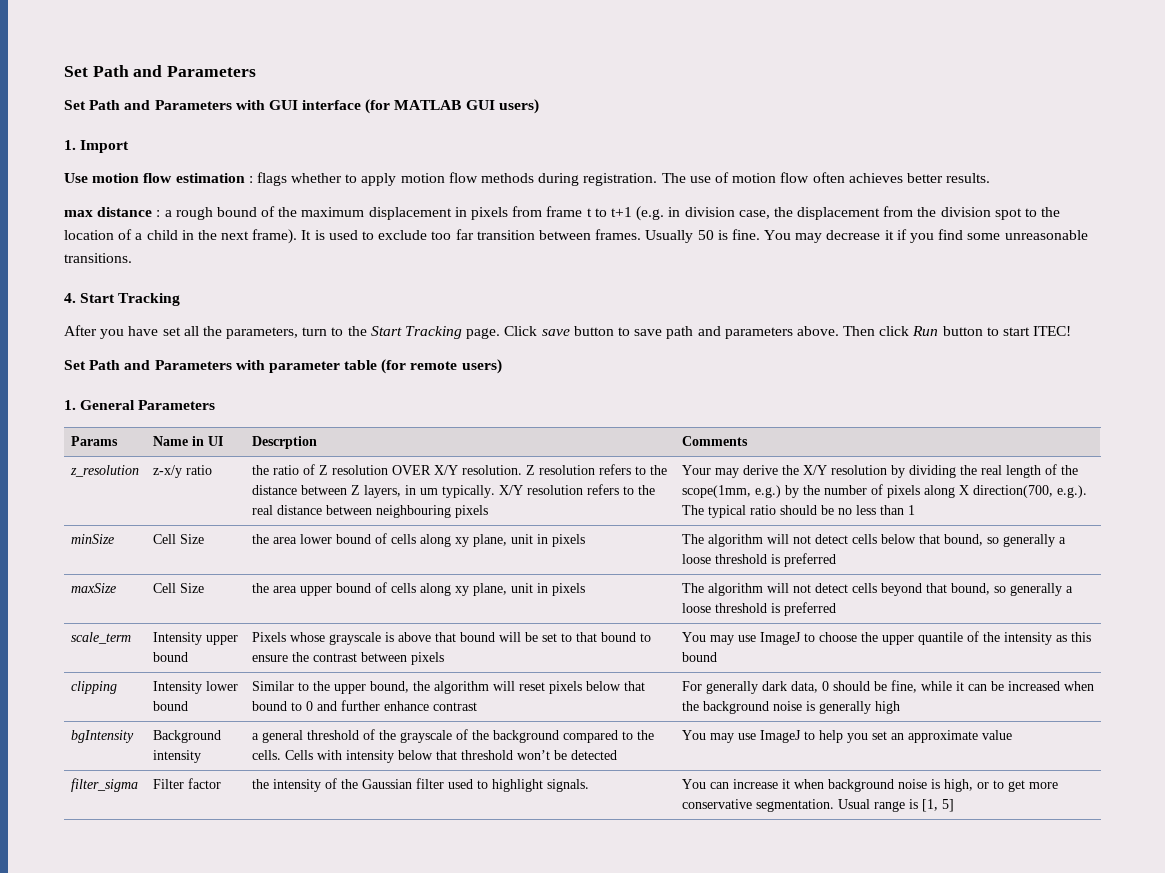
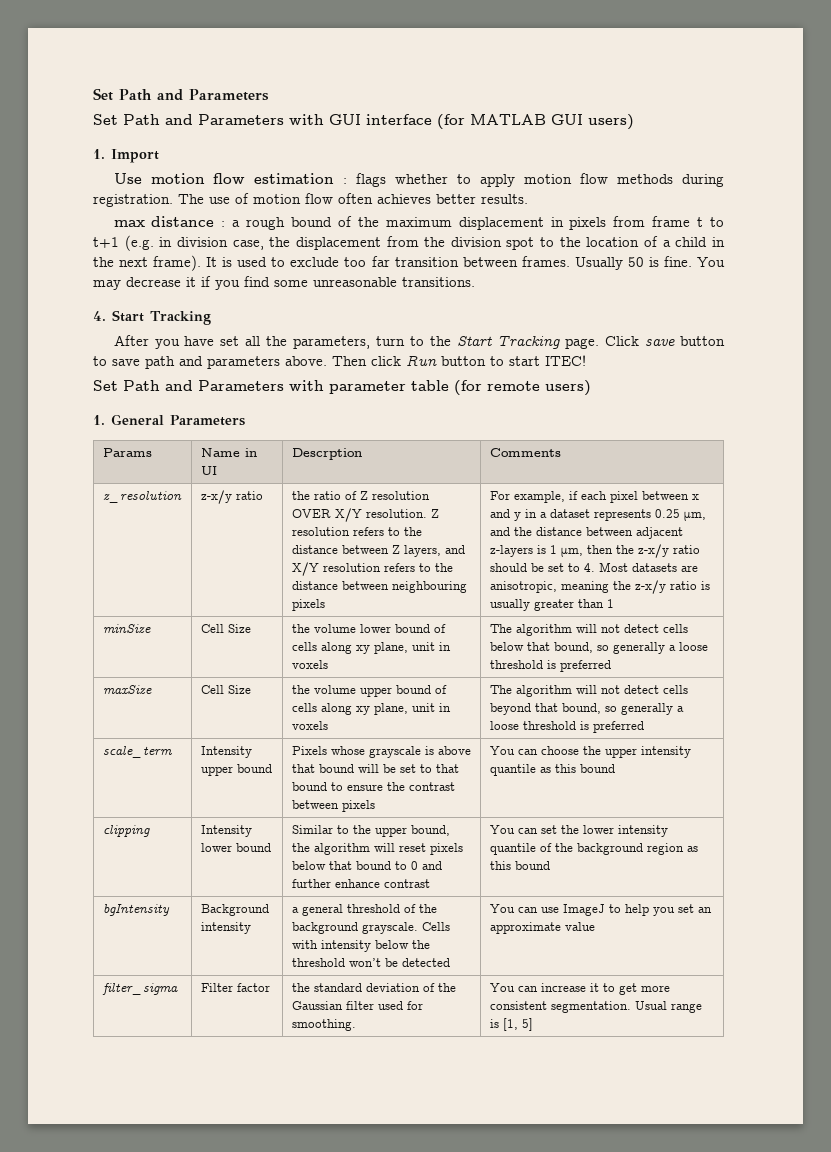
[404,485,495,498] in um typically. -> [444,545,465,554] and
[251,505,273,515] real -> (453, 567) none
[681,464,1078,478] [681,484,1087,498] [681,505,876,518] Your may derive the X/Y resolution by dividing the real length of the scope(1mm, e.g.) by the number of pixels along X direction(700, e.g.). The typical ratio should be no less -> [489,491,699,503] [489,509,706,521] [489,527,683,539] [489,544,700,558] [489,562,698,572] [489,580,710,594] [489,599,574,611] For example, if each pixel between x and y in a dataset represents 0.25 μm, and the distance between adjacent z-layers is 1 μm, then the z-x/y ratio should be set to 4. Most datasets are anisotropic, meaning the z-x/y ratio is usually greater
[272,537,297,544] area -> [313,624,356,633] volume
[551,534,585,547] pixels -> [291,660,328,669] voxels
[272,586,297,593] area -> [313,685,356,694] volume
[551,583,585,596] pixels -> [291,721,328,730] voxels
[709,631,1052,645] may use ImageJ to choose the upper quantile of the intensity -> [517,746,691,758] [489,764,536,776] can choose the upper intensity quantile
[681,680,1094,694] [681,701,900,714] For generally dark data, 0 should be fine, while it can be increased when the background noise is generally high -> [489,825,668,837] [489,843,698,855] [489,861,550,870] You can set the lower intensity quantile of the background region as this bound
[399,729,654,743] [251,750,281,760] grayscale of the background compared to the cells. -> [291,922,418,934] background grayscale.
[435,750,457,760] that -> [411,940,430,949] the
[709,733,734,743] may -> [517,907,538,913] can
[272,779,321,792] intensity -> [313,983,420,992] standard deviation
[476,779,589,792] to highlight signals. -> [406,1001,423,1010] [291,1019,356,1031] for smoothing.
[793,779,989,792] when background noise is high, or -> (599, 987) none
[681,799,752,809] conservative -> [489,1001,547,1010] consistent

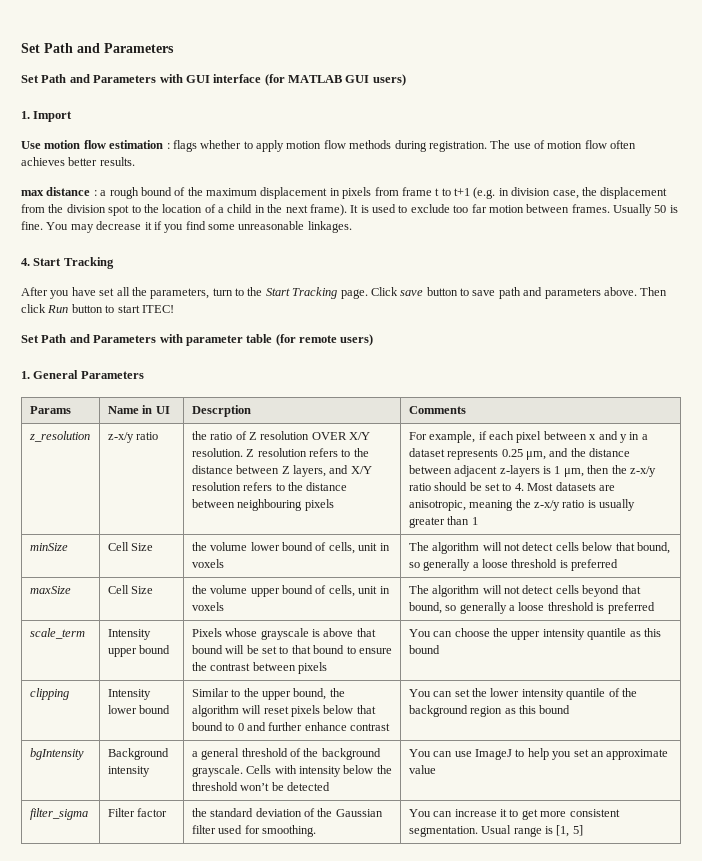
[394,257,459,267] transition -> [488,205,524,213] motion
[402,277,475,287] transitions. -> [307,221,352,233] linkages.
[291,642,408,654] cells along xy plane, -> [328,542,355,554] cells,
[291,703,408,715] cells along xy plane, -> [328,585,355,597] cells,

